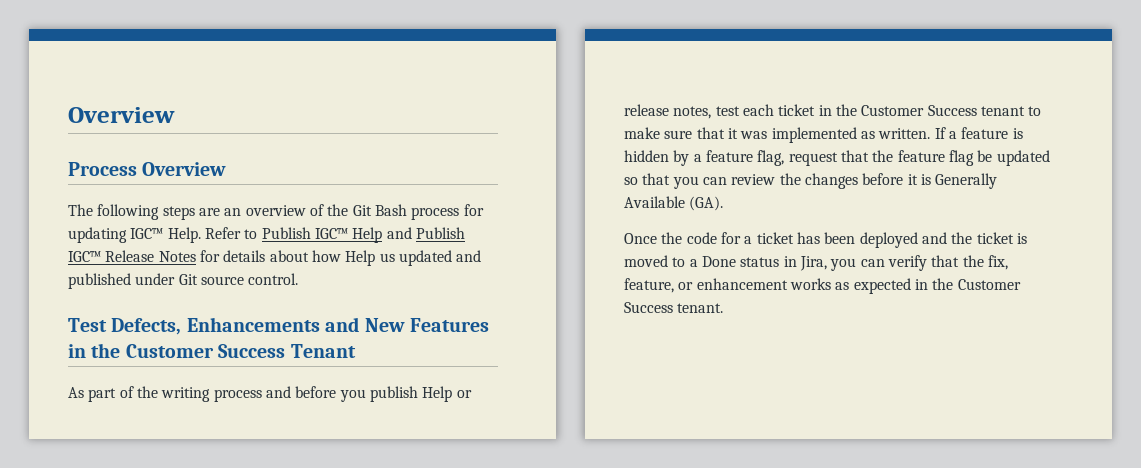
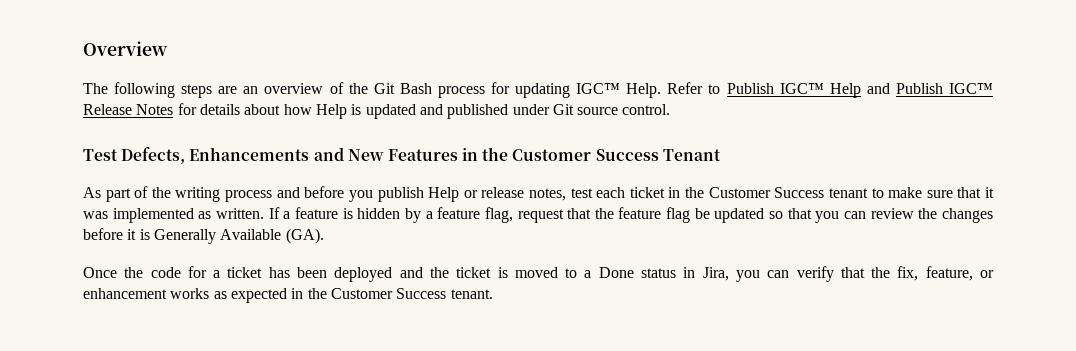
[68,107,175,123] [68,162,227,176] Overview // Process Overview -> [83,41,168,56] Overview
[379,253,395,262] us -> [351,104,362,115] is

